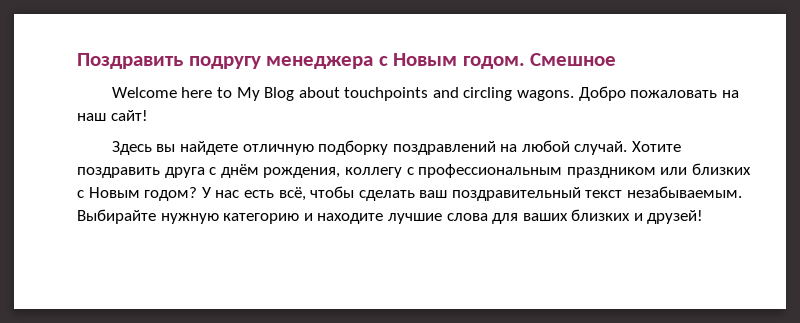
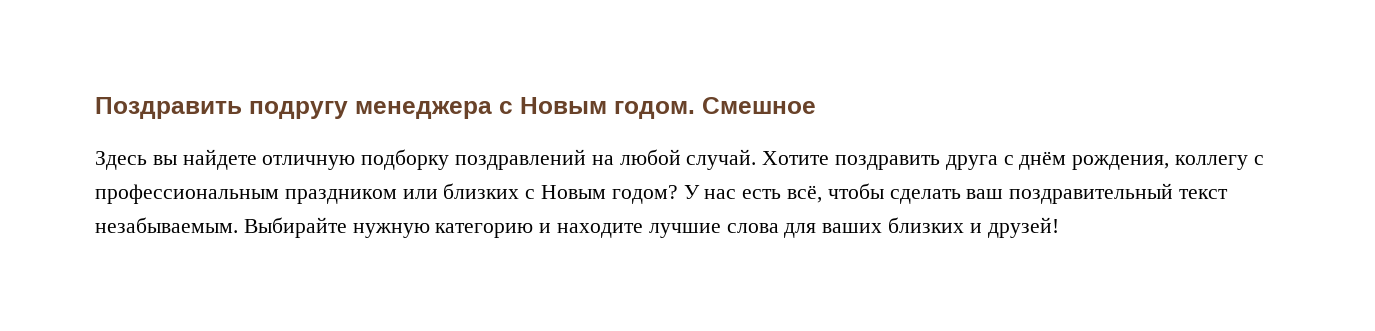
[111,86,739,101] [77,110,148,121] // Welcome here to My Blog about touchpoints and circling wagons. Добро пожаловать на наш сайт! -> (816, 105) none

